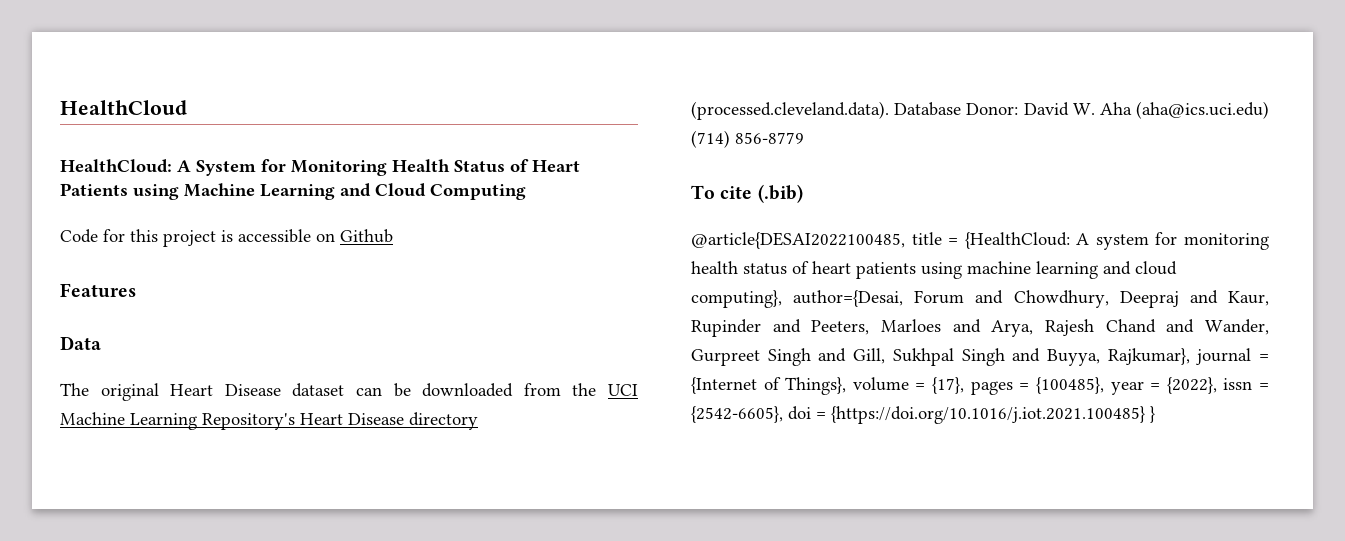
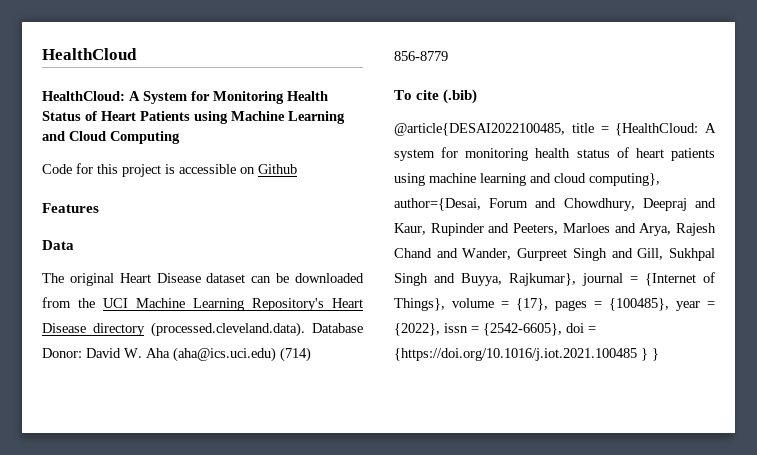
[831,406,1145,424] {https://doi.org/10.1016/j.iot.2021.100485} -> [394,348,648,361] {https://doi.org/10.1016/j.iot.2021.100485 }

